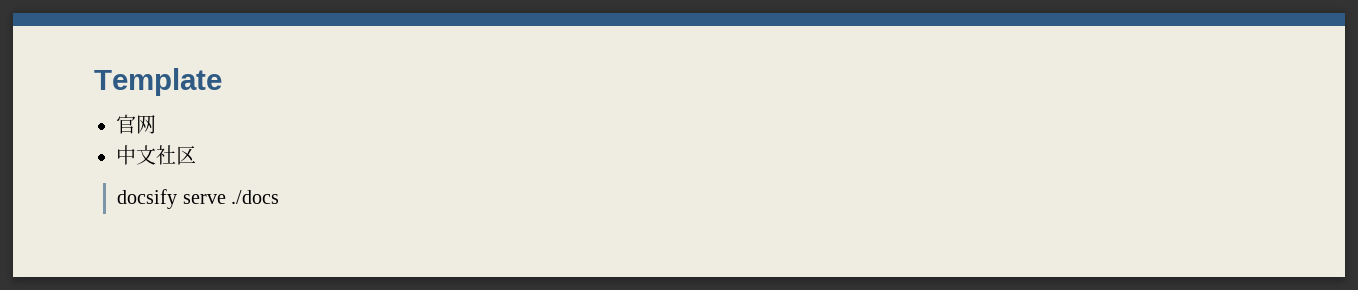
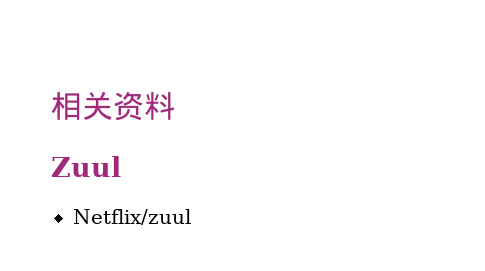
[94,68,222,96] [116,114,156,134] [116,145,196,165] [117,189,280,209] Template // 官网 // 中文社区 // docsify serve ./docs -> [51,91,175,121] [51,156,121,177] [73,209,191,225] 相关资料 // Zuul // Netflix/zuul

